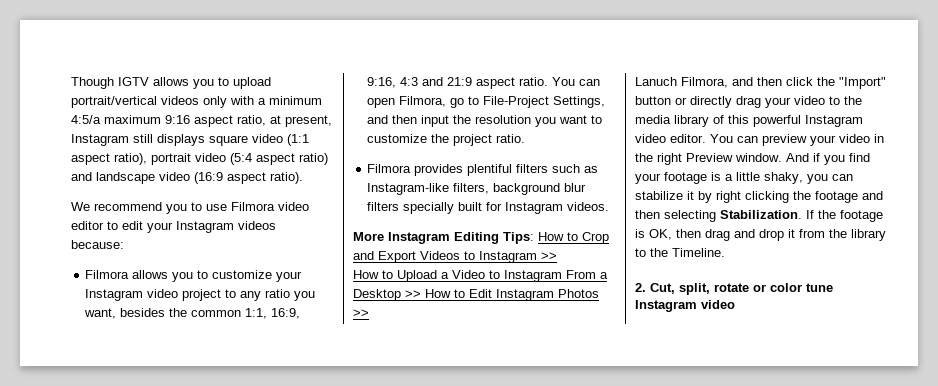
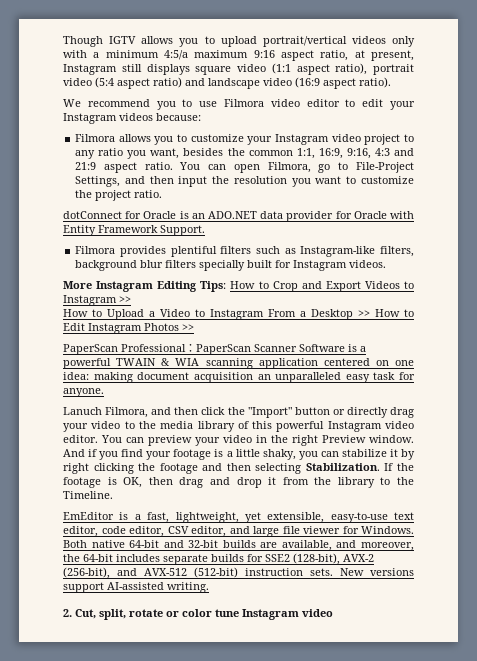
(526, 138) none -> [63,211,414,222] [63,225,205,236] // dotConnect for Oracle is an ADO.NET data provider for Oracle with Entity Framework Support.
(369, 313) none -> [63,344,366,355] [63,358,414,369] [63,372,415,383] [63,388,104,397] // PaperScan Professional：PaperScan Scanner Software is a powerful TWAIN & WIA scanning application centered on one idea: making document acquisition an unparalleled easy task for anyone.
(725, 252) none -> [63,512,414,523] [63,526,414,537] [63,540,414,551] [63,553,374,565] [63,567,414,579] [63,582,209,593] // EmEditor is a fast, lightweight, yet extensible, easy-to-use text editor, code editor, CSV editor, and large file viewer for Windows. Both native 64-bit and 32-bit builds are available, and moreover, the 64-bit includes separate builds for SSE2 (128-bit), AVX-2 (256-bit), and AVX-512 (512-bit) instruction sets. New versions support AI-assisted writing.

